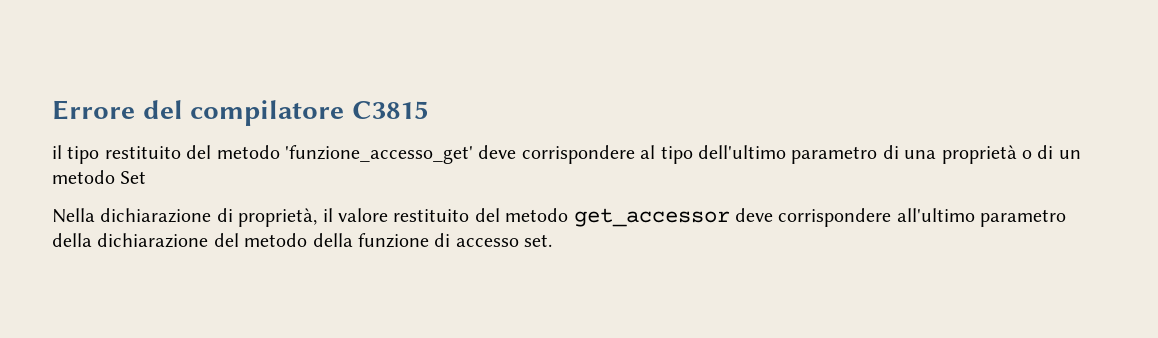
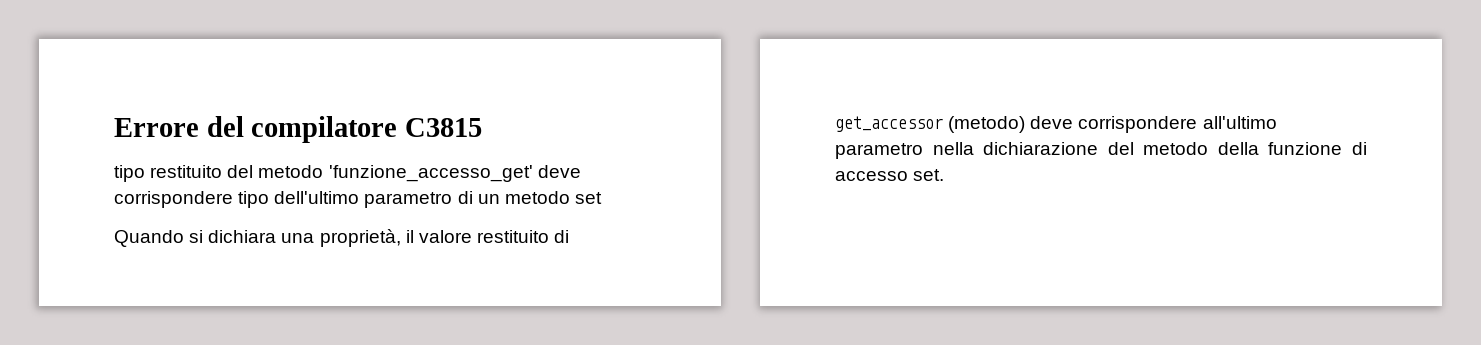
[52,145,62,159] il -> (483, 127) none
[640,145,656,159] al -> (233, 199) none
[904,145,1081,164] [52,170,147,184] [52,208,233,223] una proprietà o di un metodo Set // Nella dichiarazione di -> [477,191,602,204] [114,230,315,247] un metodo set // Quando si dichiara una
[474,208,730,227] del metodo get_accessor -> [554,230,570,243] [835,116,1026,133] di get_accessor (metodo)
[52,233,92,247] della -> [932,142,974,155] nella

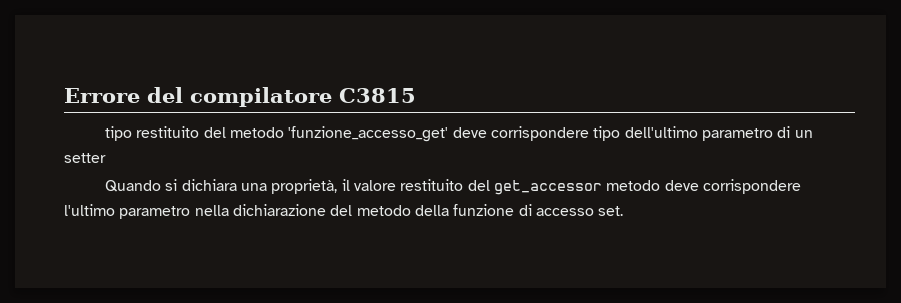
[504,191,602,204] metodo set -> [64,153,106,163] setter
[554,230,570,243] [835,116,1277,133] di get_accessor (metodo) deve corrispondere all'ultimo -> [467,179,801,195] [64,204,115,216] del get_accessor metodo deve corrispondere l'ultimo

